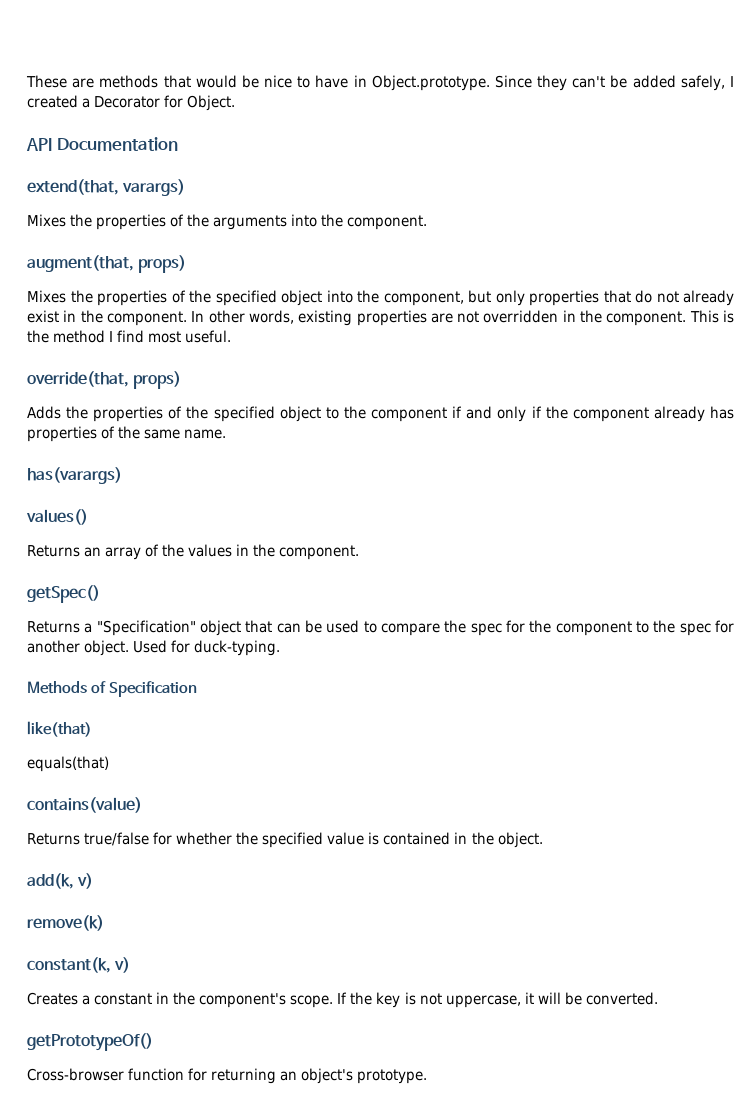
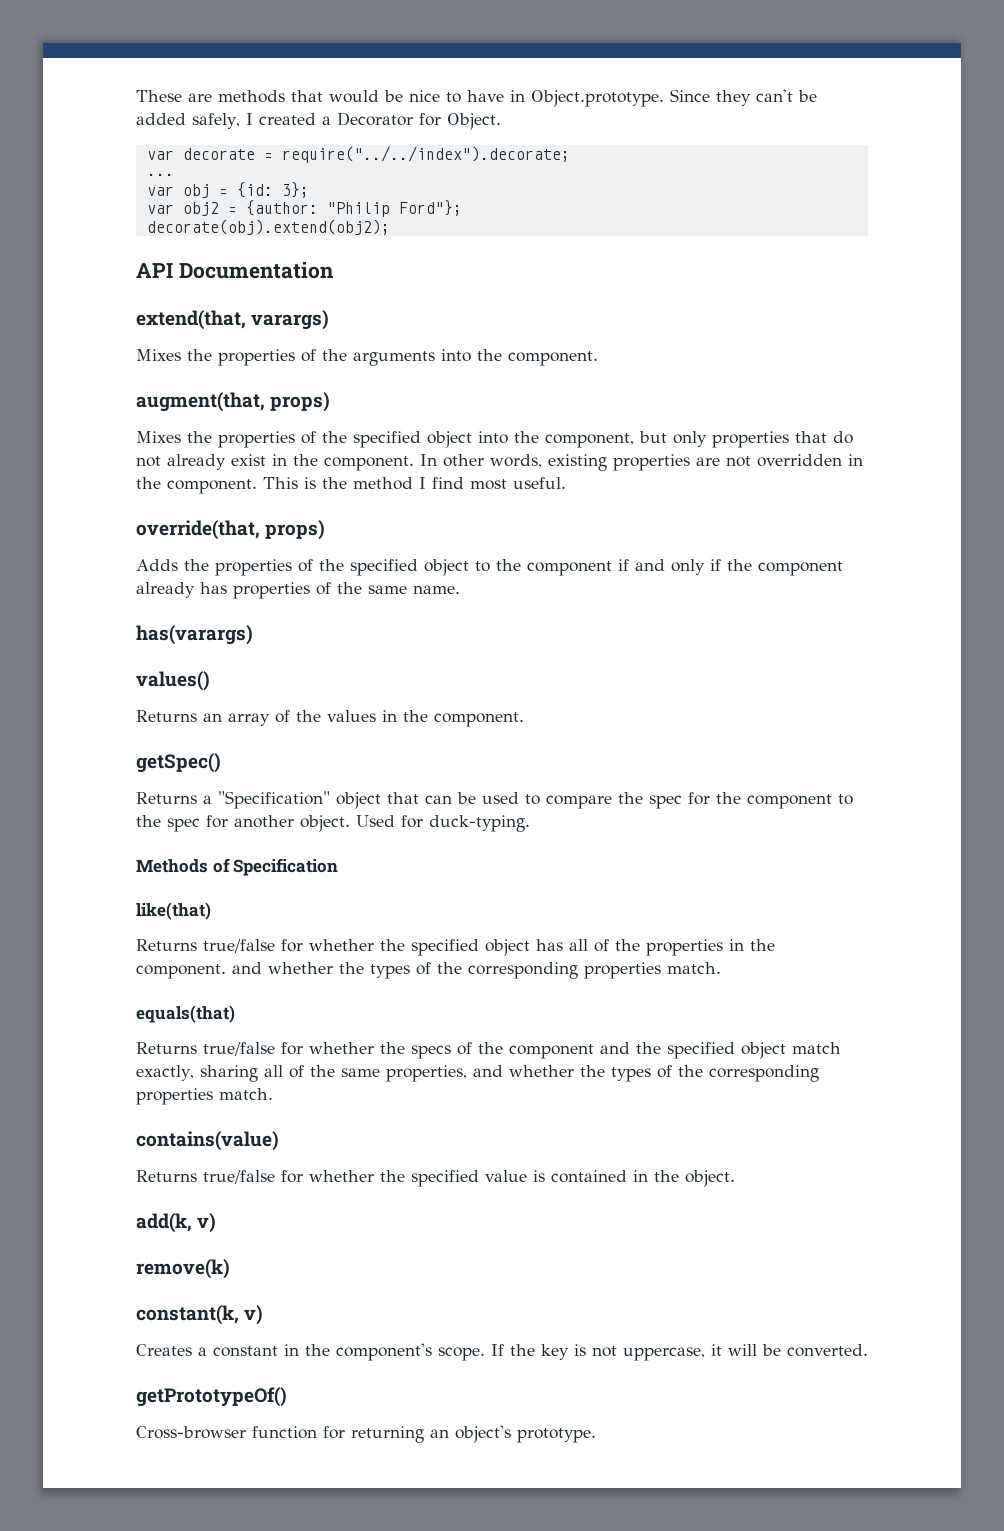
(236, 103) none -> [146,146,570,163] [146,173,174,176] [146,182,309,198] [146,200,462,217] [146,219,390,235] // var decorate = require("../../index").decorate; // ... // var obj = {id: 3}; // var obj2 = {author: "Philip Ford"}; // decorate(obj).extend(obj2);
[27,756,109,772] equals(that) -> [136,939,775,956] [136,962,721,979] [136,1005,235,1023] [136,1042,841,1059] [136,1065,819,1082] [136,1088,273,1105] Returns true/false for whether the specified object has all of the properties in the component. and whether the types of the corresponding properties match. // equals(that) // Returns true/false for whether the specs of the component and the specified object match exactly, sharing all of the same properties, and whether the types of the corresponding properties match.

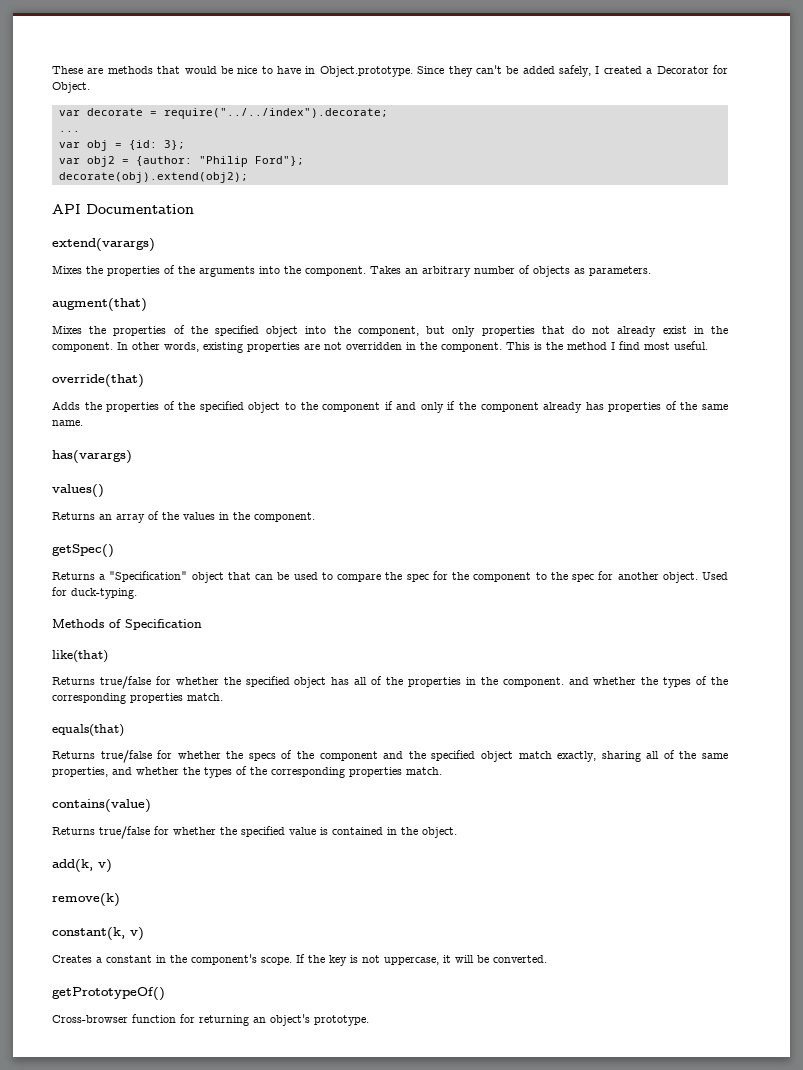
[136,310,330,330] extend(that, varargs) -> [52,238,155,252] extend(varargs)
[136,392,331,412] // augment(that, props) -> [370,265,651,277] [52,298,147,312] Takes an arbitrary number of objects as parameters. // augment(that)
[136,520,326,540] override(that, props) -> [52,374,144,388] override(that)

